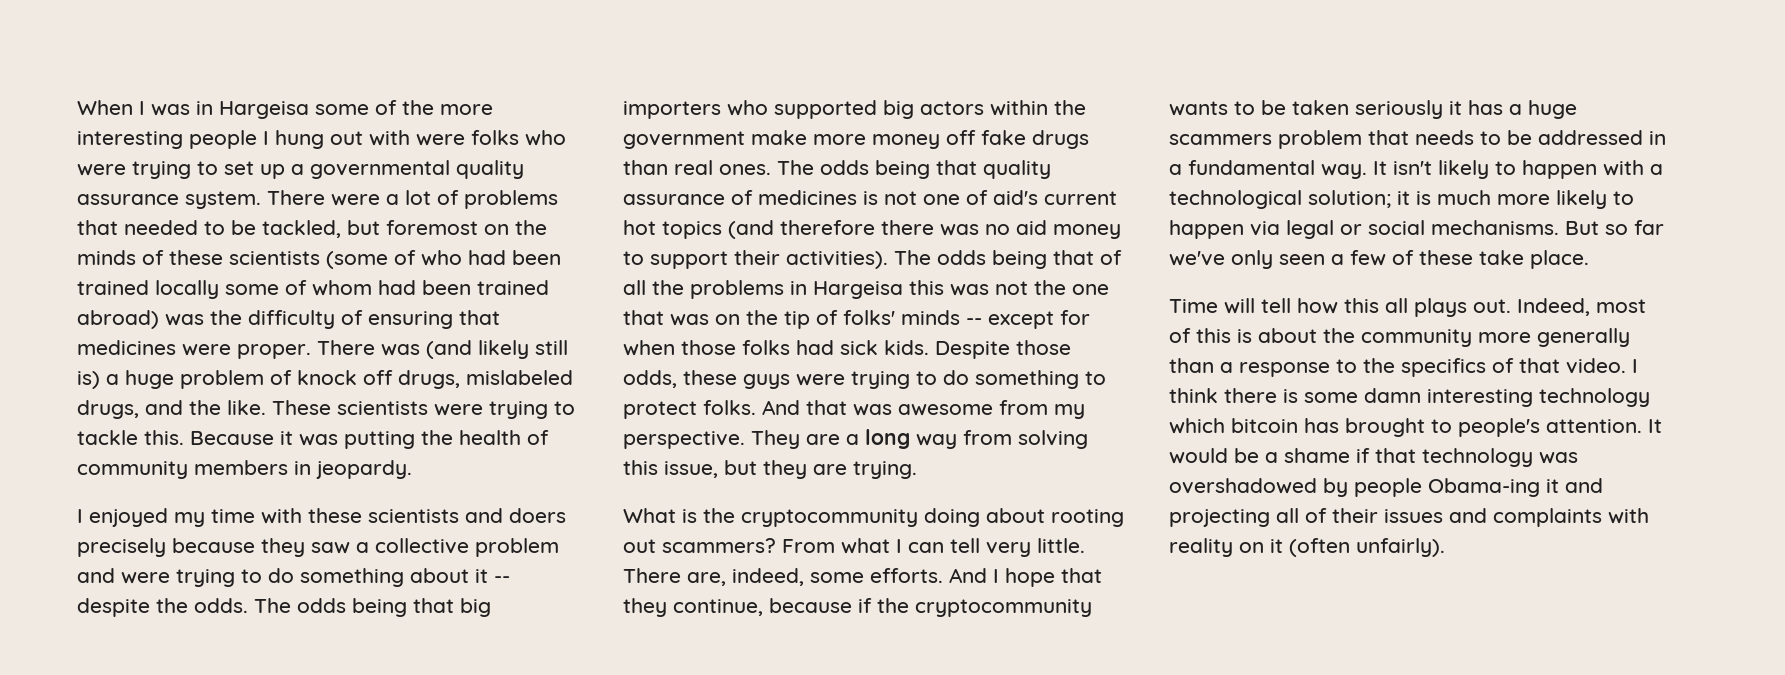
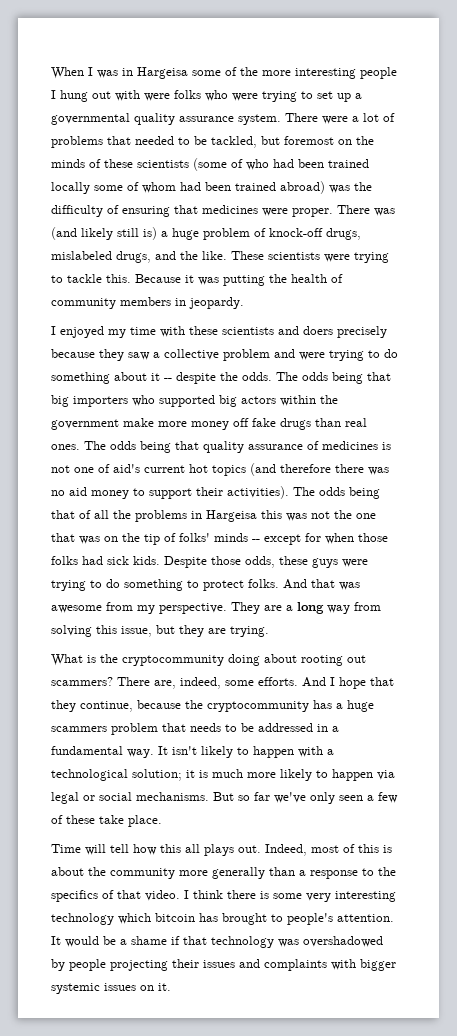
[297,370,393,385] knock off -> [269,228,323,237] knock-off
[782,538,1085,557] From what I can tell very little. -> (113, 681) none
[858,598,1092,617] [1169,100,1462,119] if the cryptocommunity wants to be taken seriously it -> [185,700,309,712] the cryptocommunity
[1364,388,1421,403] damn -> [306,893,331,902] very
[1428,478,1603,497] [1169,508,1327,527] Obama-ing it and projecting all of -> [110,960,168,971] projecting
[1169,538,1445,557] reality on it (often unfairly). -> [360,959,396,971] [51,983,171,994] bigger systemic issues on it.

